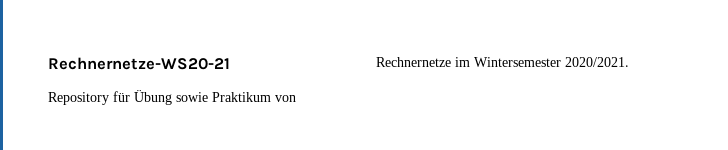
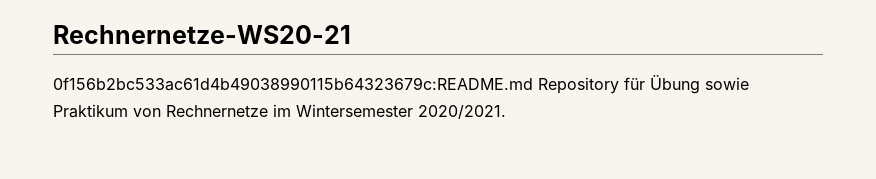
(230, 63) none -> [53,77,533,91] 0f156b2bc533ac61d4b49038990115b64323679c:README.md

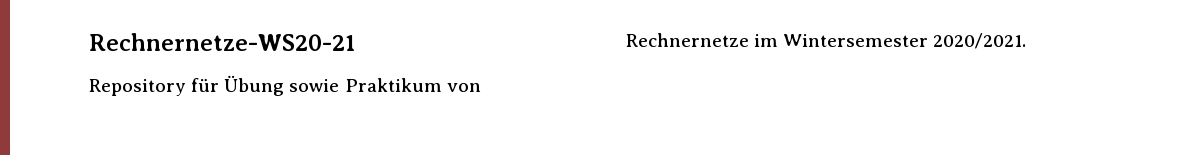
[53,77,533,91] 0f156b2bc533ac61d4b49038990115b64323679c:README.md -> (355, 42) none

